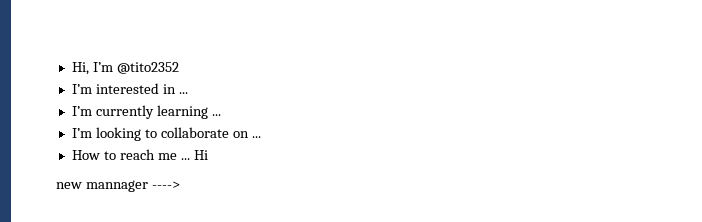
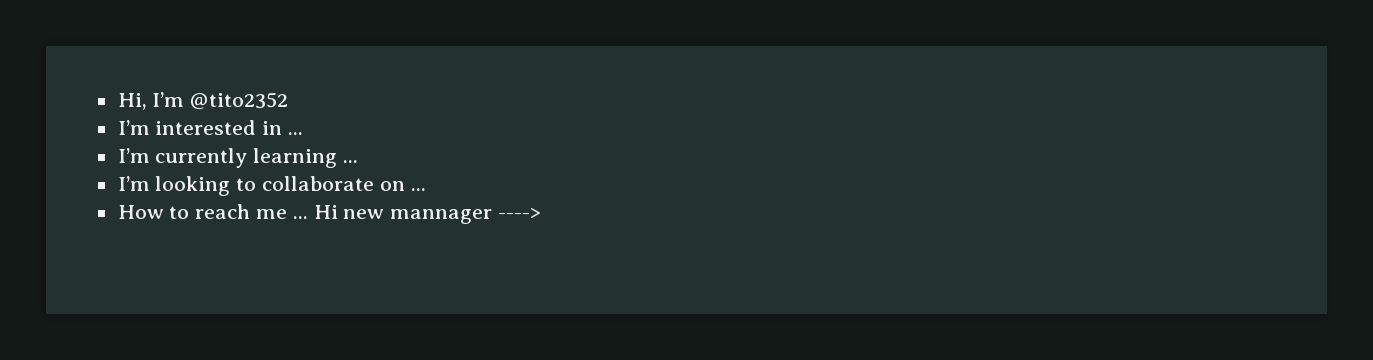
(208, 155) // -> (338, 212) none

